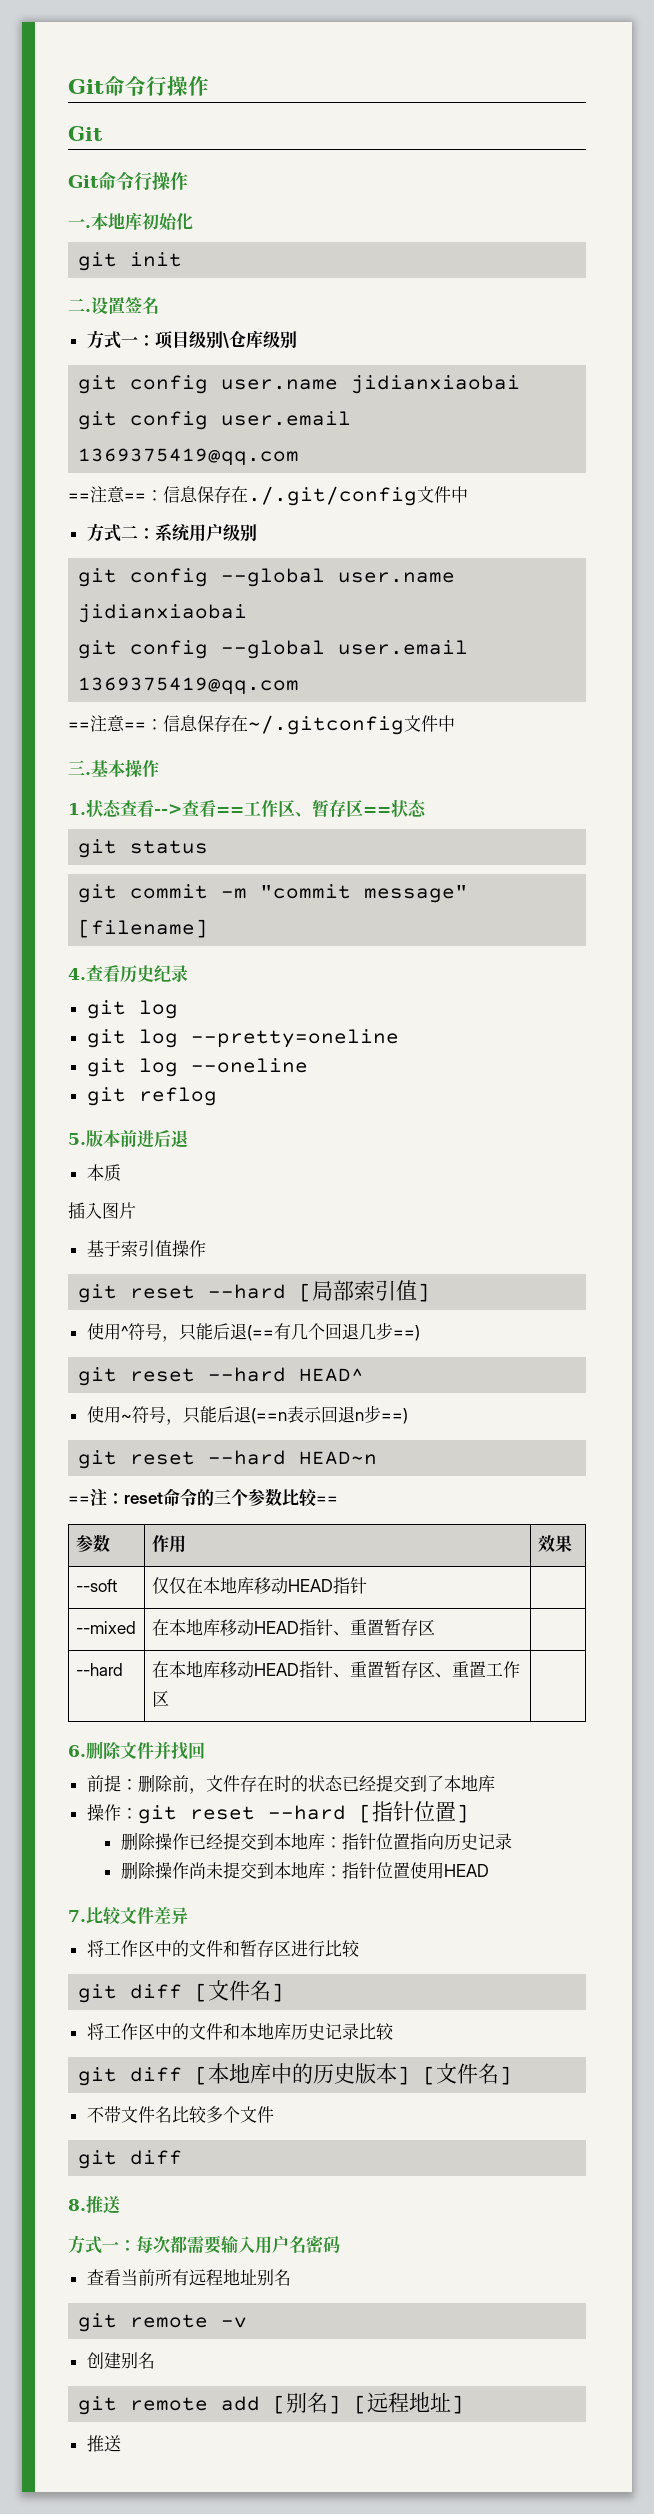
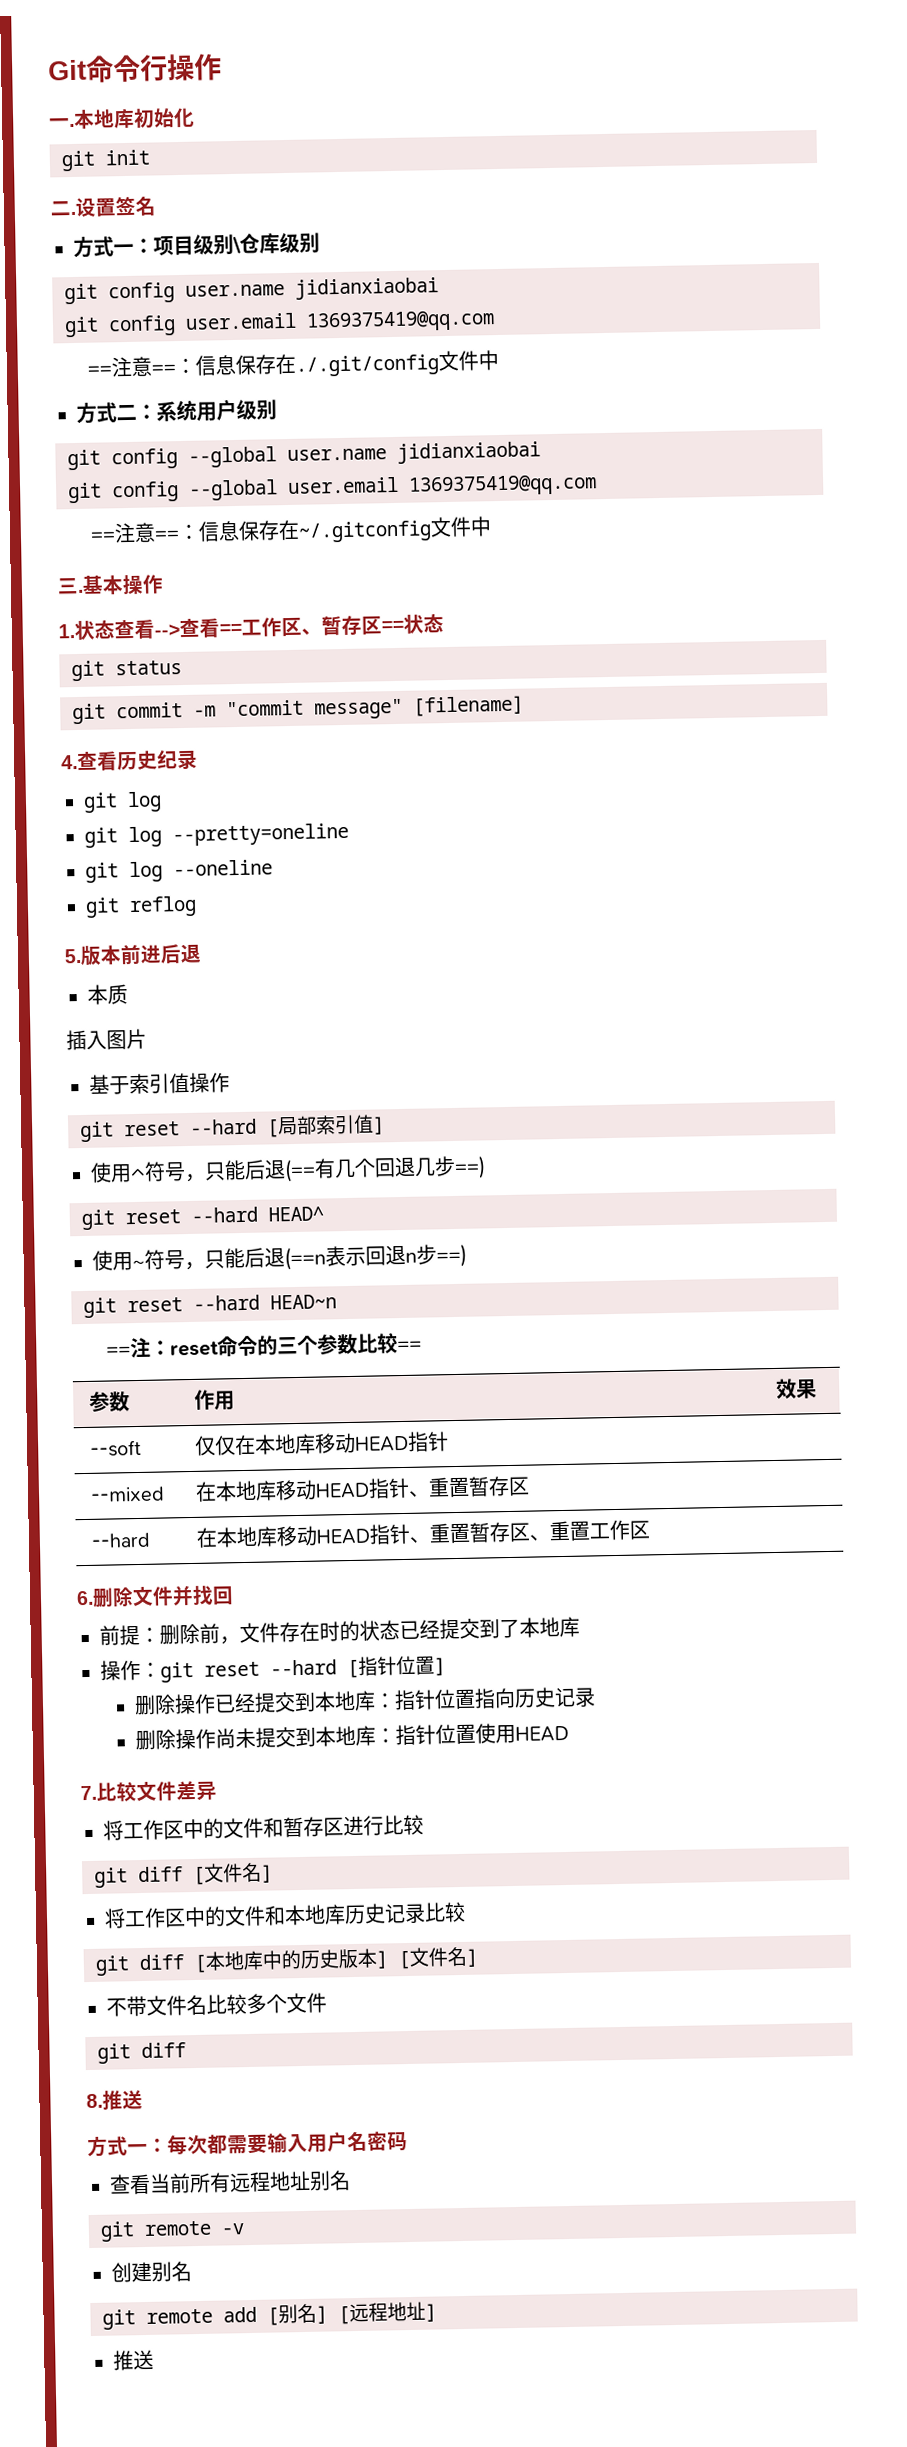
[68,76,209,96] [68,126,103,141] [68,171,188,191] Git命令行操作 // Git // Git命令行操作 -> [48,53,222,83] Git命令行操作

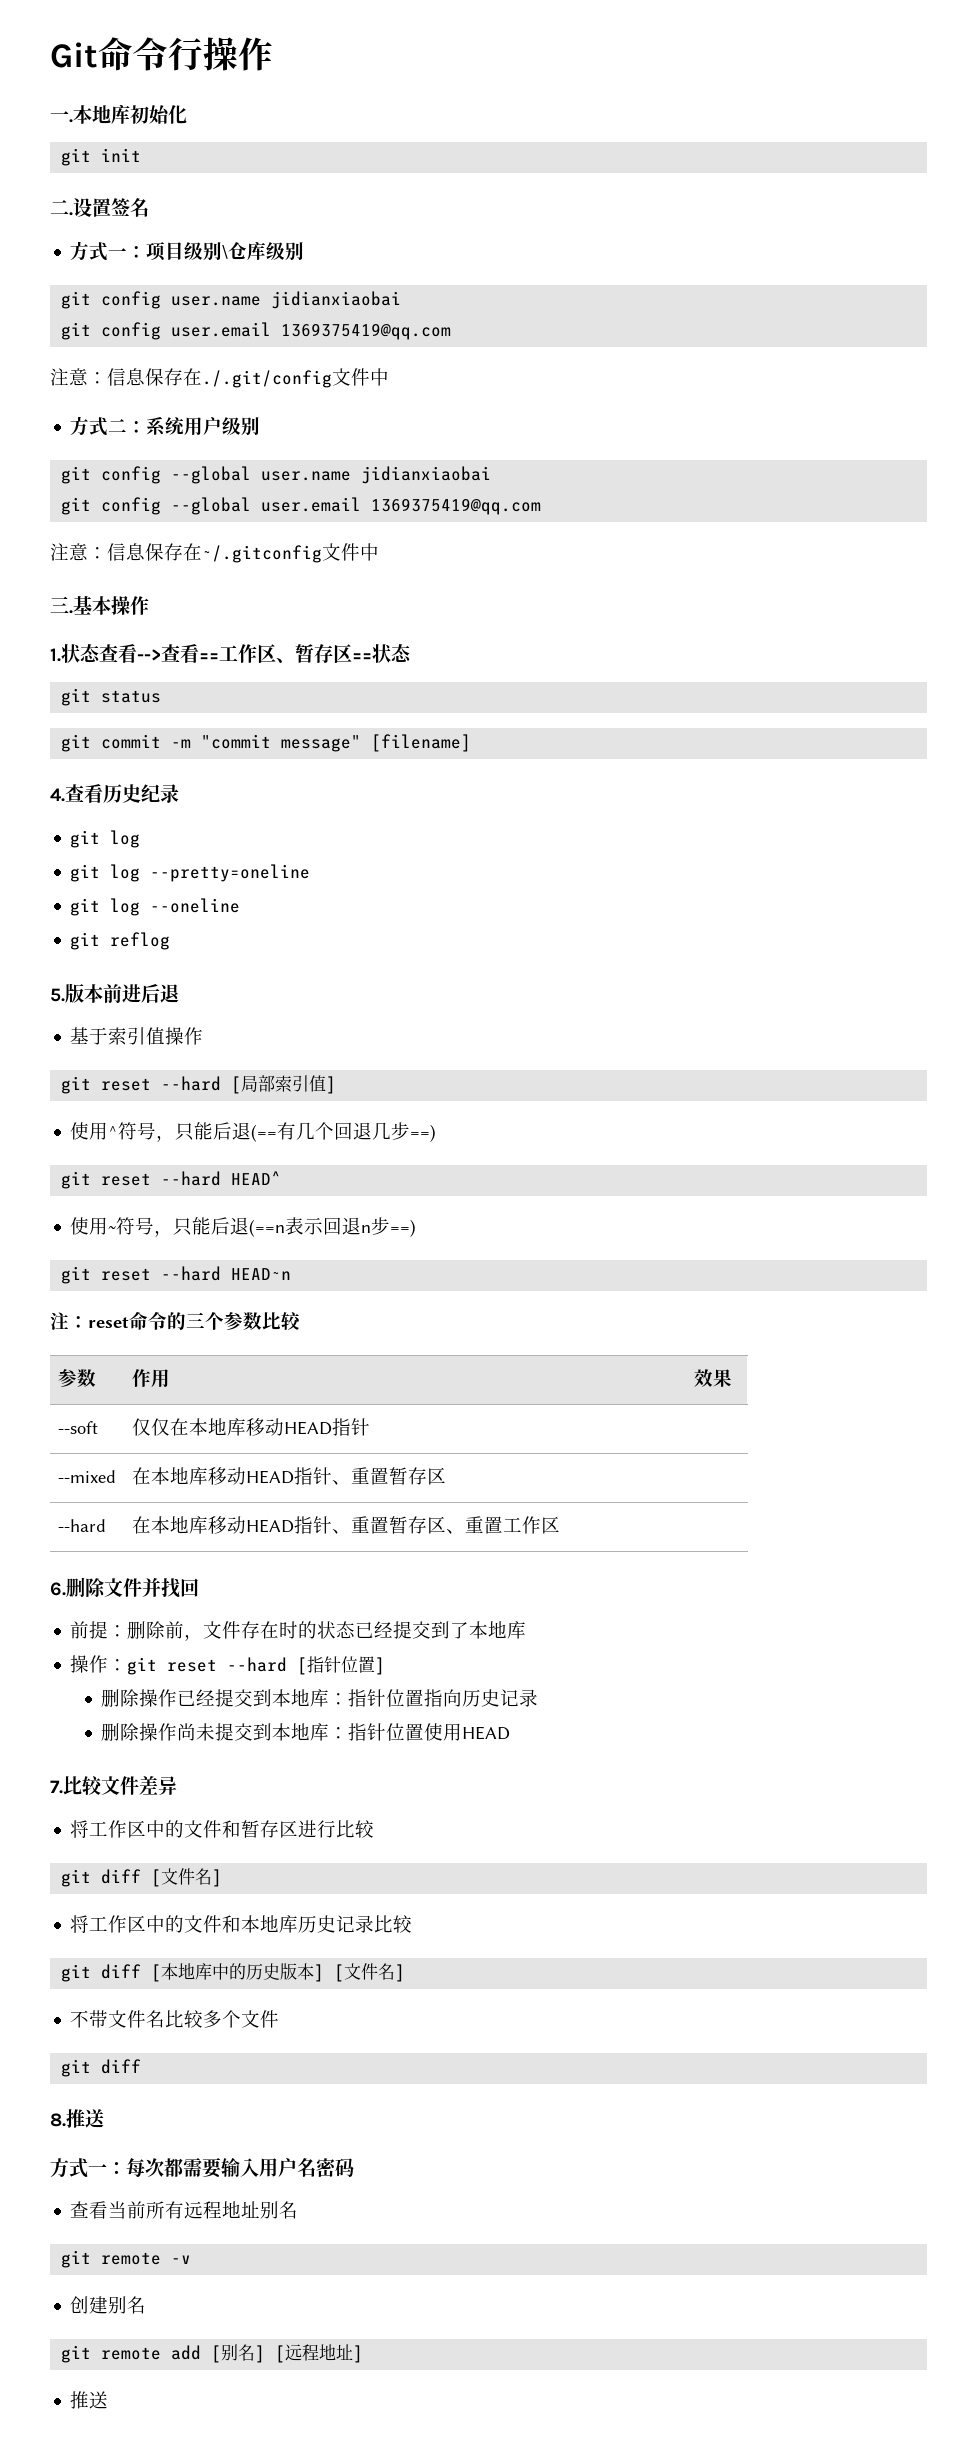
[86,356,176,378] ==注意== -> [50,368,88,386] 注意
[89,522,180,544] ==注意== -> [50,543,88,561] 注意
[87,984,128,1005] [66,1028,147,1051] // 本质 // 插入图片 -> (179, 993) none
[105,1346,131,1357] == -> (292, 1274) none
[396,1340,422,1352] == -> (301, 1321) none

